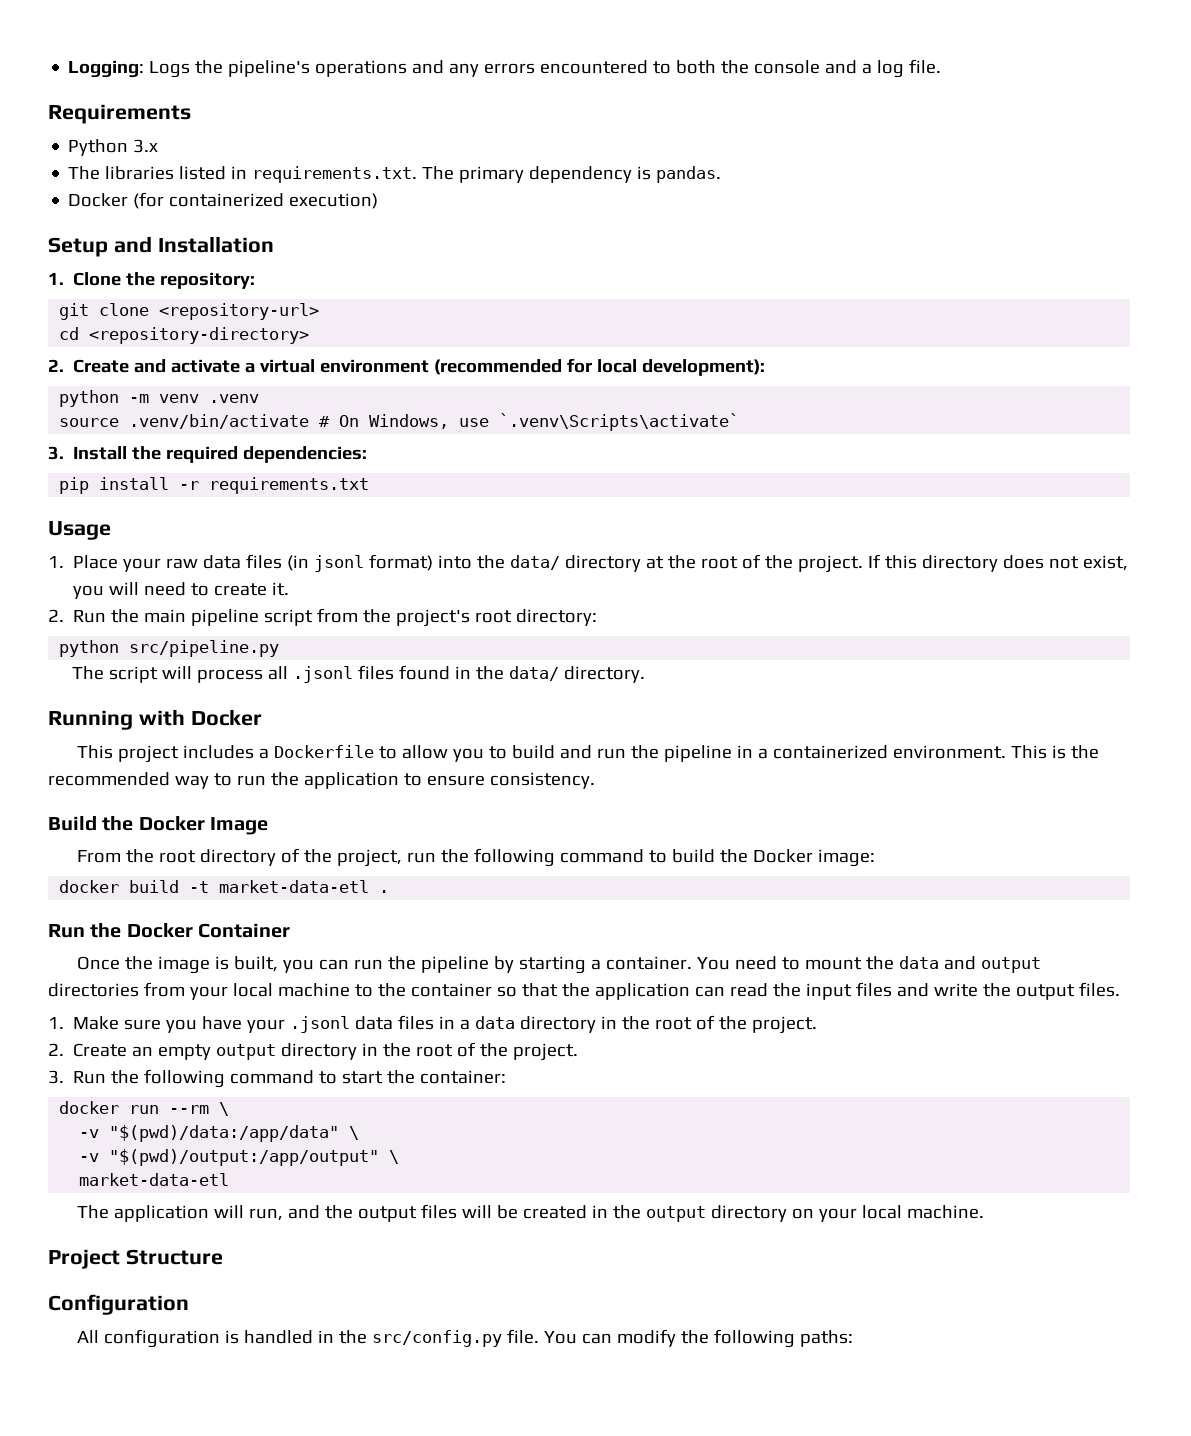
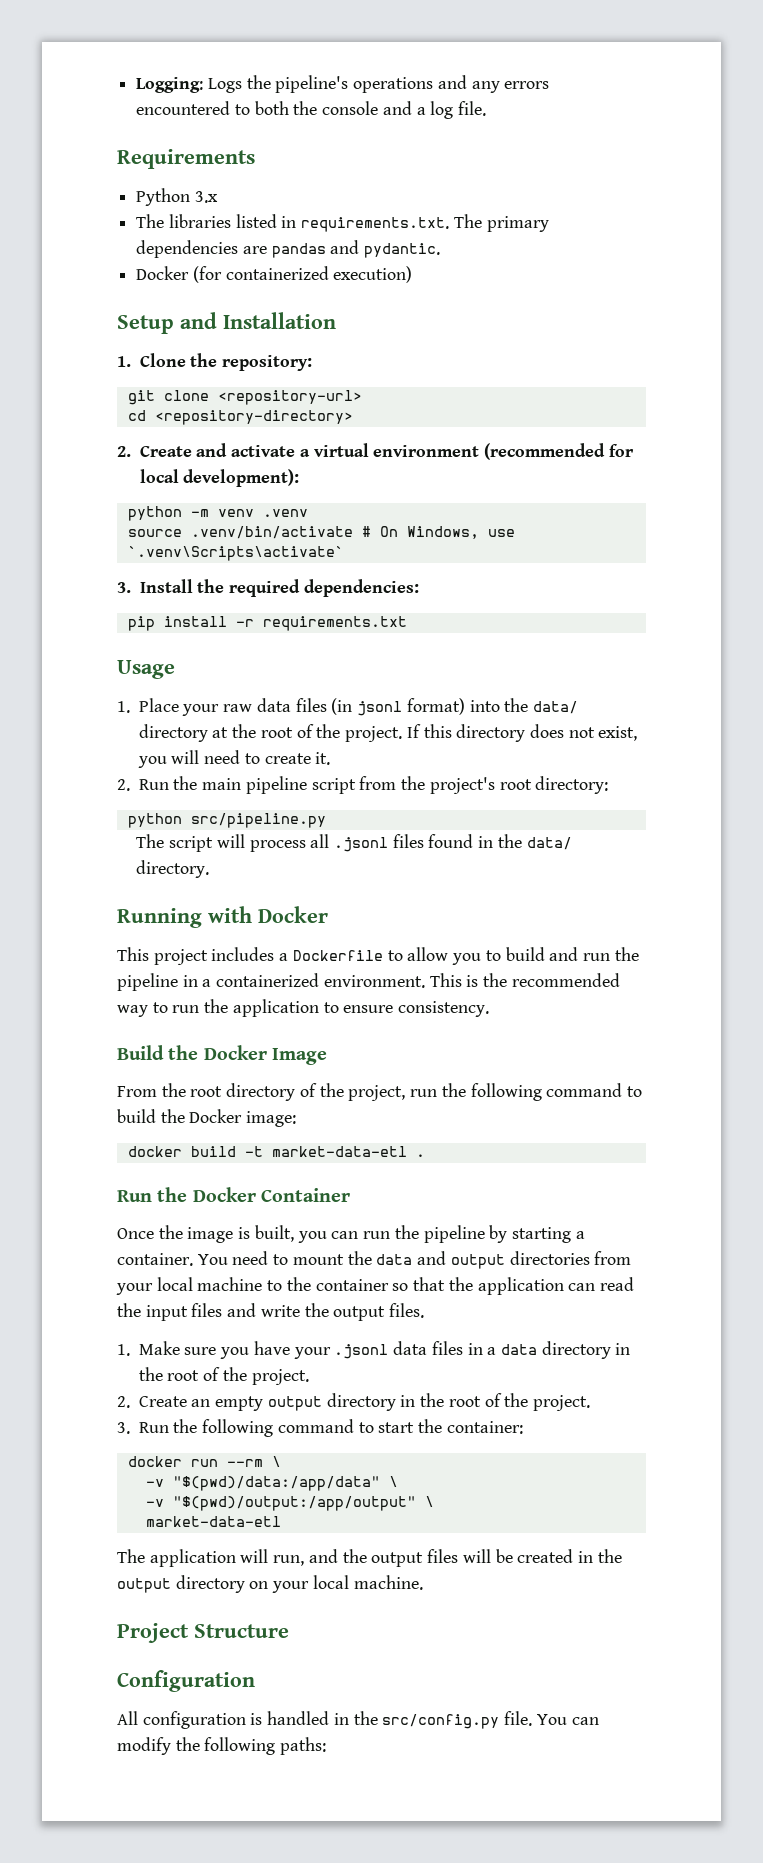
[529,166,722,183] dependency is pandas. -> [136,240,441,258] dependencies are pandas and pydantic.

